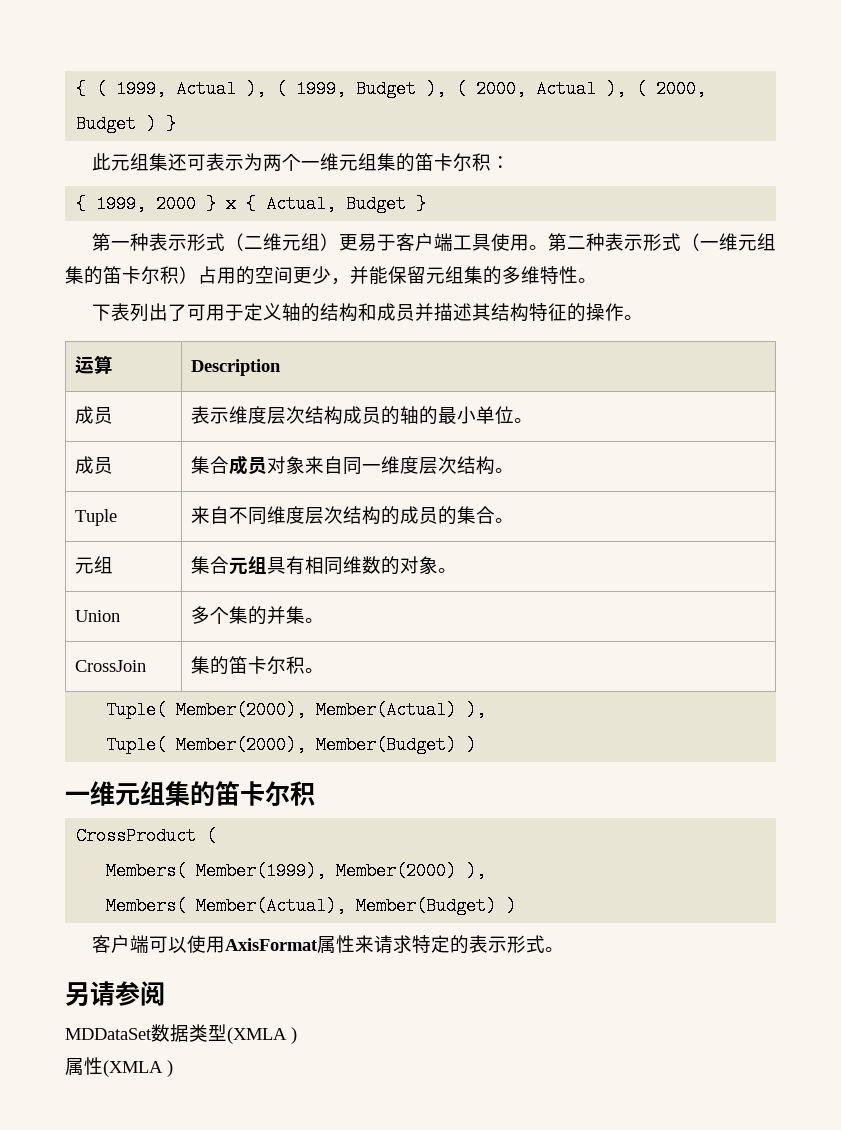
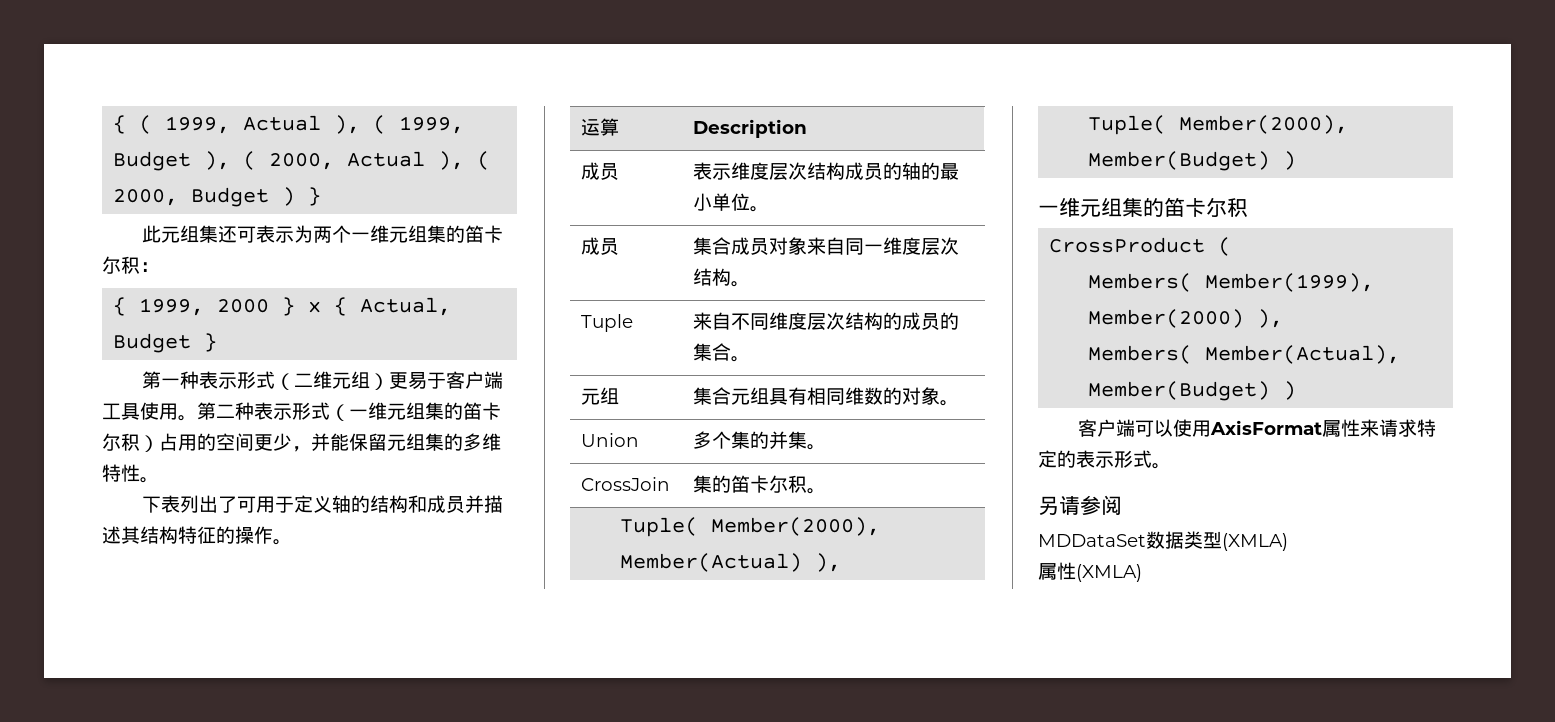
[227,1027,297,1044] [65,1057,173,1077] (XMLA ) // 属性(XMLA ) -> [1222,533,1288,551] [1038,562,1142,582] (XMLA) // 属性(XMLA)

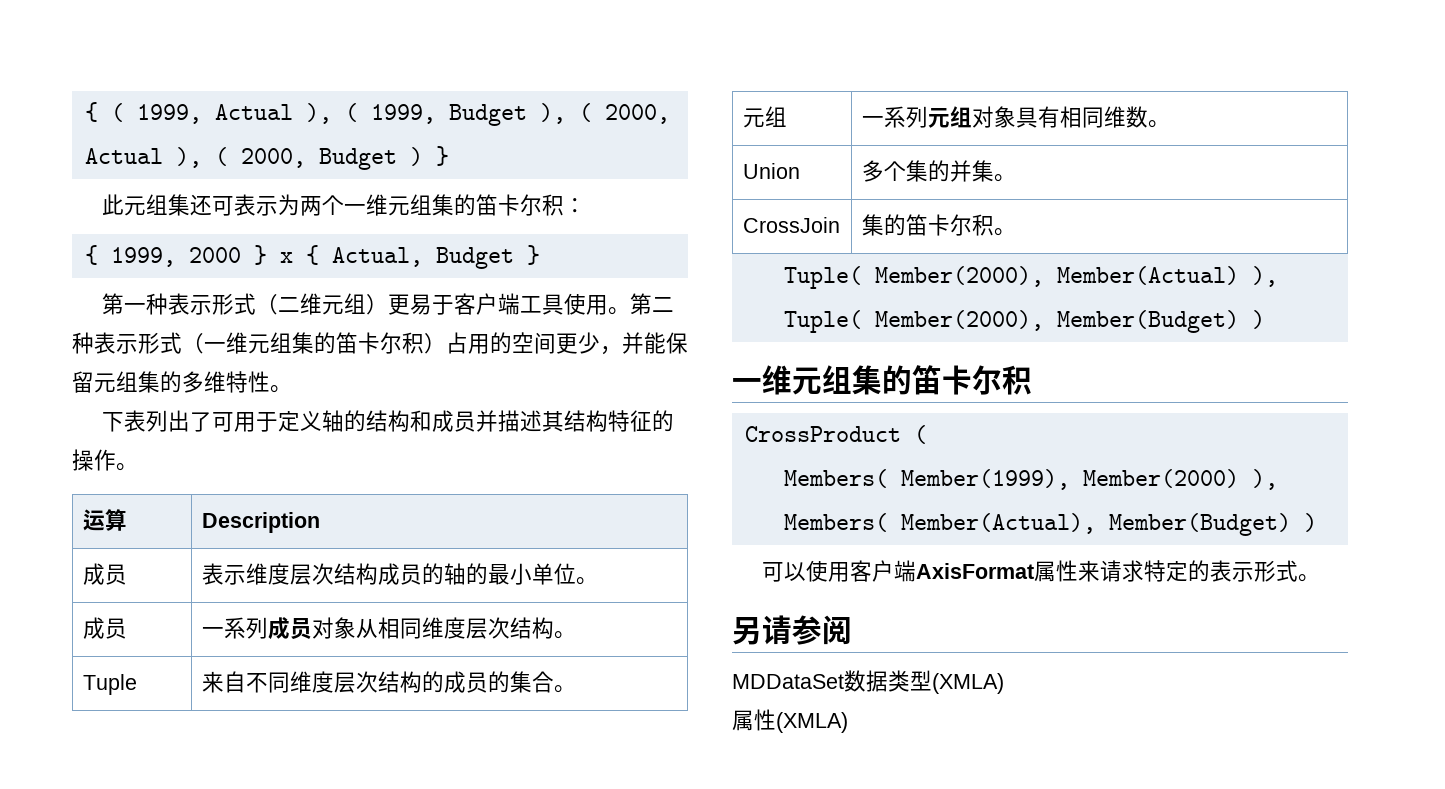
[693,237,732,255] 集合 -> [201,617,268,639] 一系列
[807,237,884,255] 来自同一 -> [355,617,422,639] 从相同
[693,387,770,405] 集合元组 -> [861,106,1016,128] 一系列元组对象
[883,387,941,405] 的对象 -> (1148, 117) none
[1077,419,1135,437] 客户端 -> (1317, 522) none
(1211, 428) none -> [850,560,917,582] 客户端

